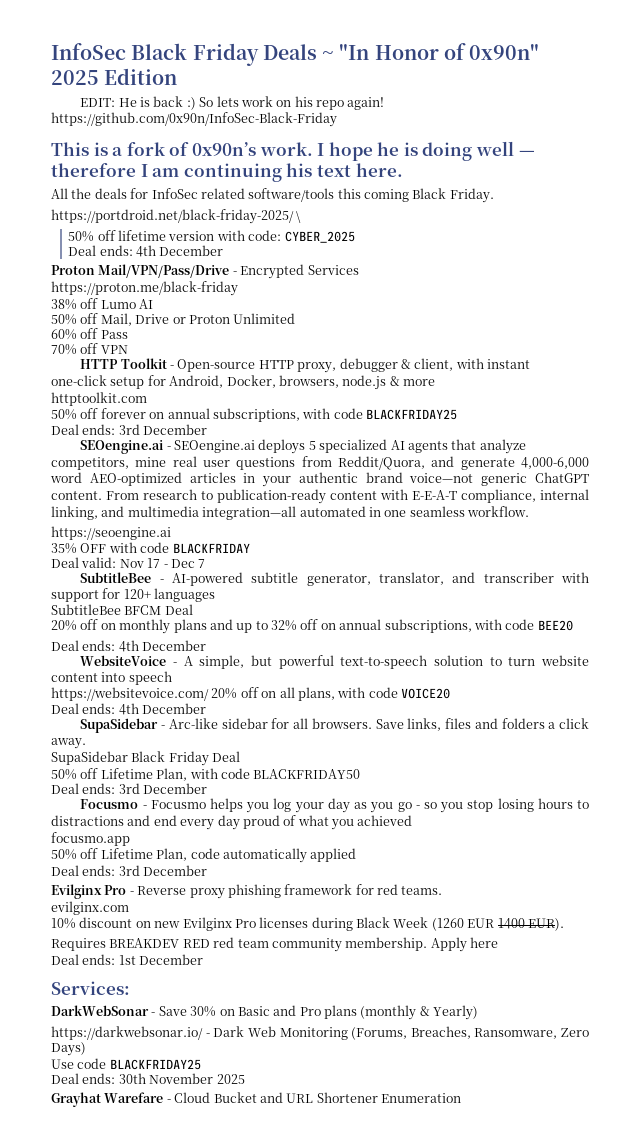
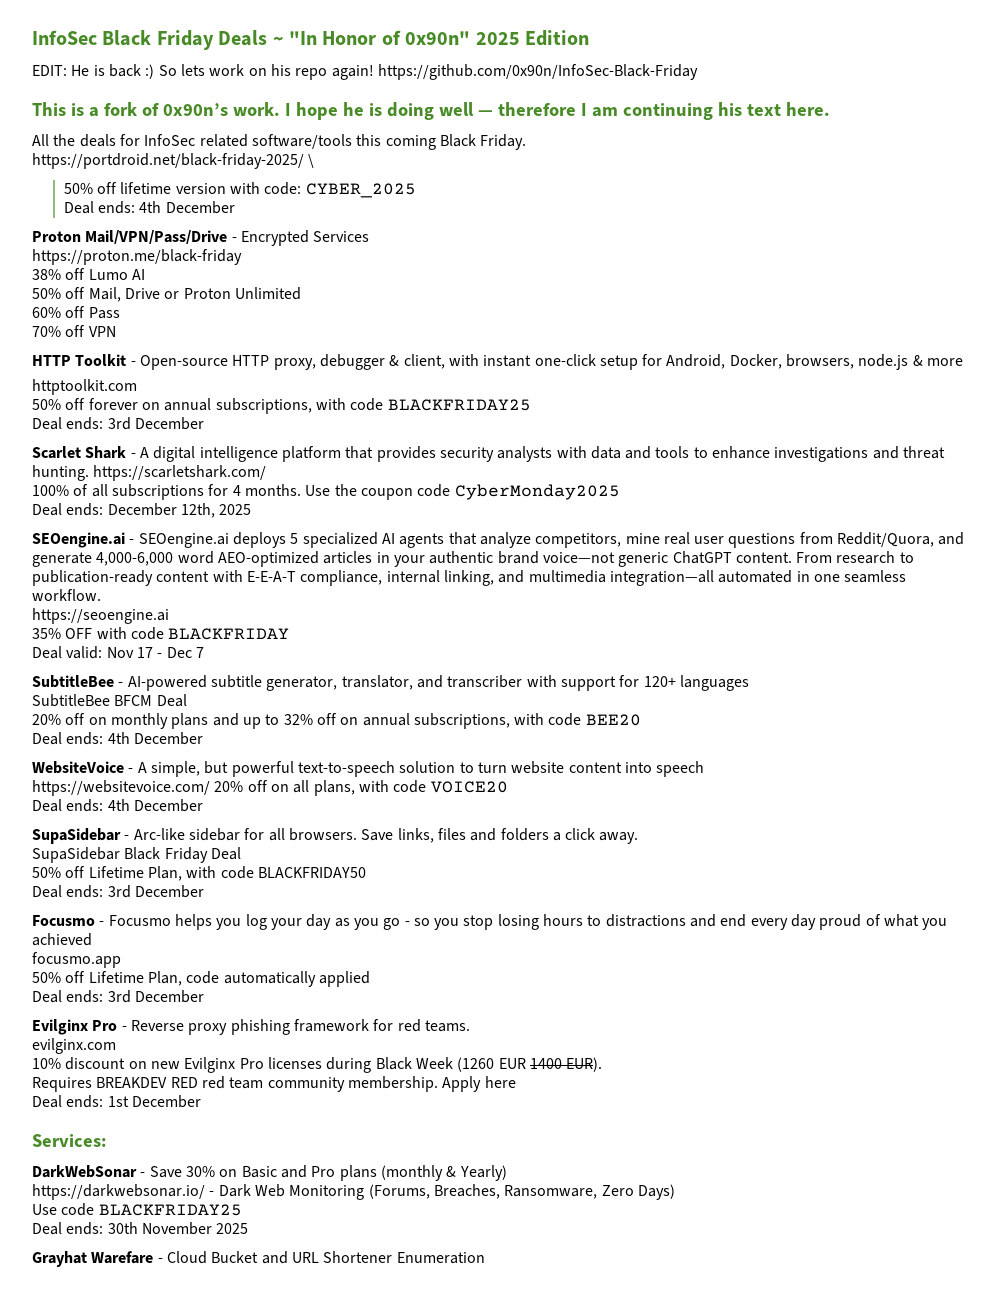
(208, 429) none -> [32,446,946,462] [32,465,267,481] [32,484,620,500] [32,503,252,518] // Scarlet Shark - A digital intelligence platform that provides security analysts with data and tools to enhance investigations and threat hunting. https://scarletshark.com/ // 100% of all subscriptions for 4 months. Use the coupon code CyberMonday2025 // Deal ends: December 12th, 2025

